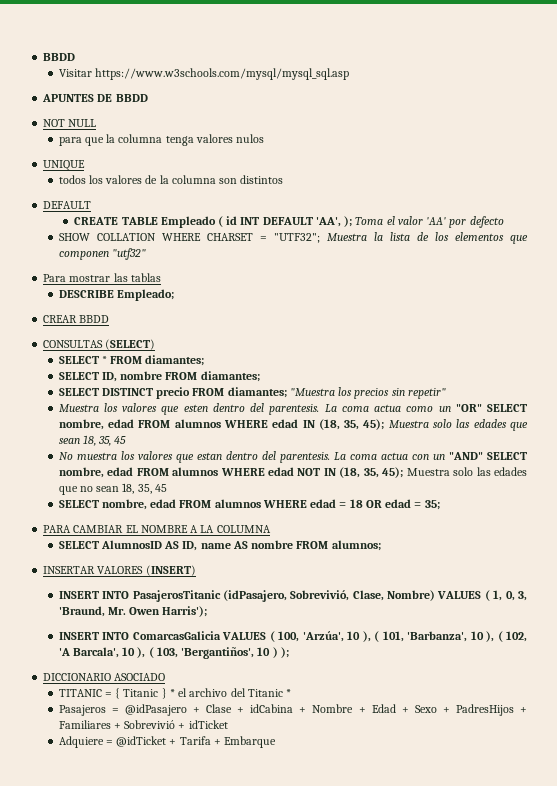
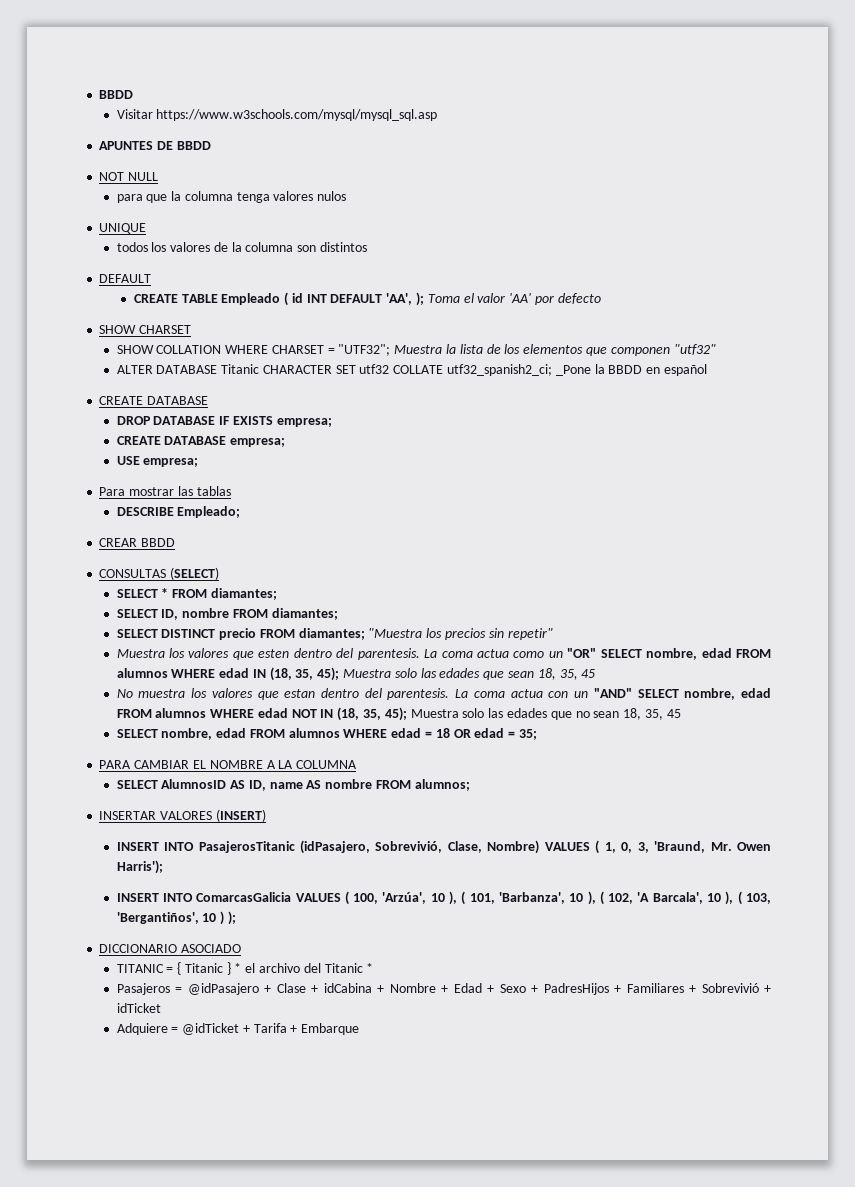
(504, 222) none -> [99,325,192,334] // SHOW CHARSET
(146, 254) none -> [116,364,707,376] [99,396,209,405] [116,416,332,427] [116,436,286,447] [116,456,199,467] // ALTER DATABASE Titanic CHARACTER SET utf32 COLLATE utf32_spanish2_ci; _Pone la BBDD en español // CREATE DATABASE // DROP DATABASE IF EXISTS empresa; // CREATE DATABASE empresa; // USE empresa;

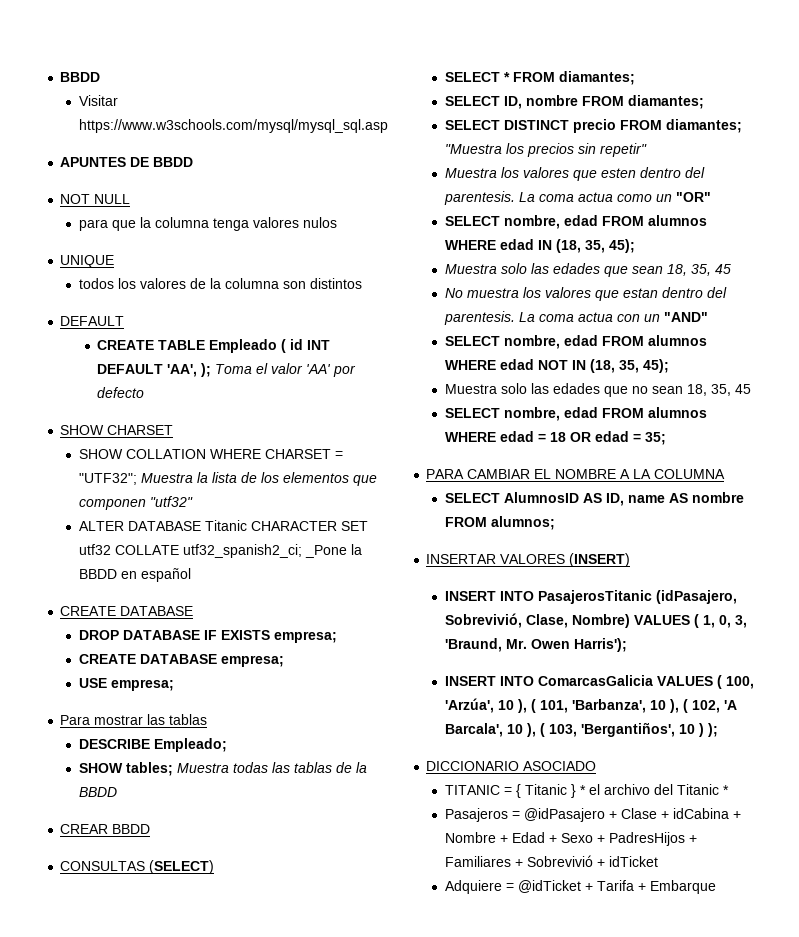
(241, 512) none -> [78,762,367,776] [78,787,117,797] // SHOW tables; Muestra todas las tablas de la BBDD
(597, 653) none -> (711, 197) //
(340, 674) none -> (635, 246) //
(632, 693) none -> (708, 317) //
(407, 714) none -> (669, 366) //

